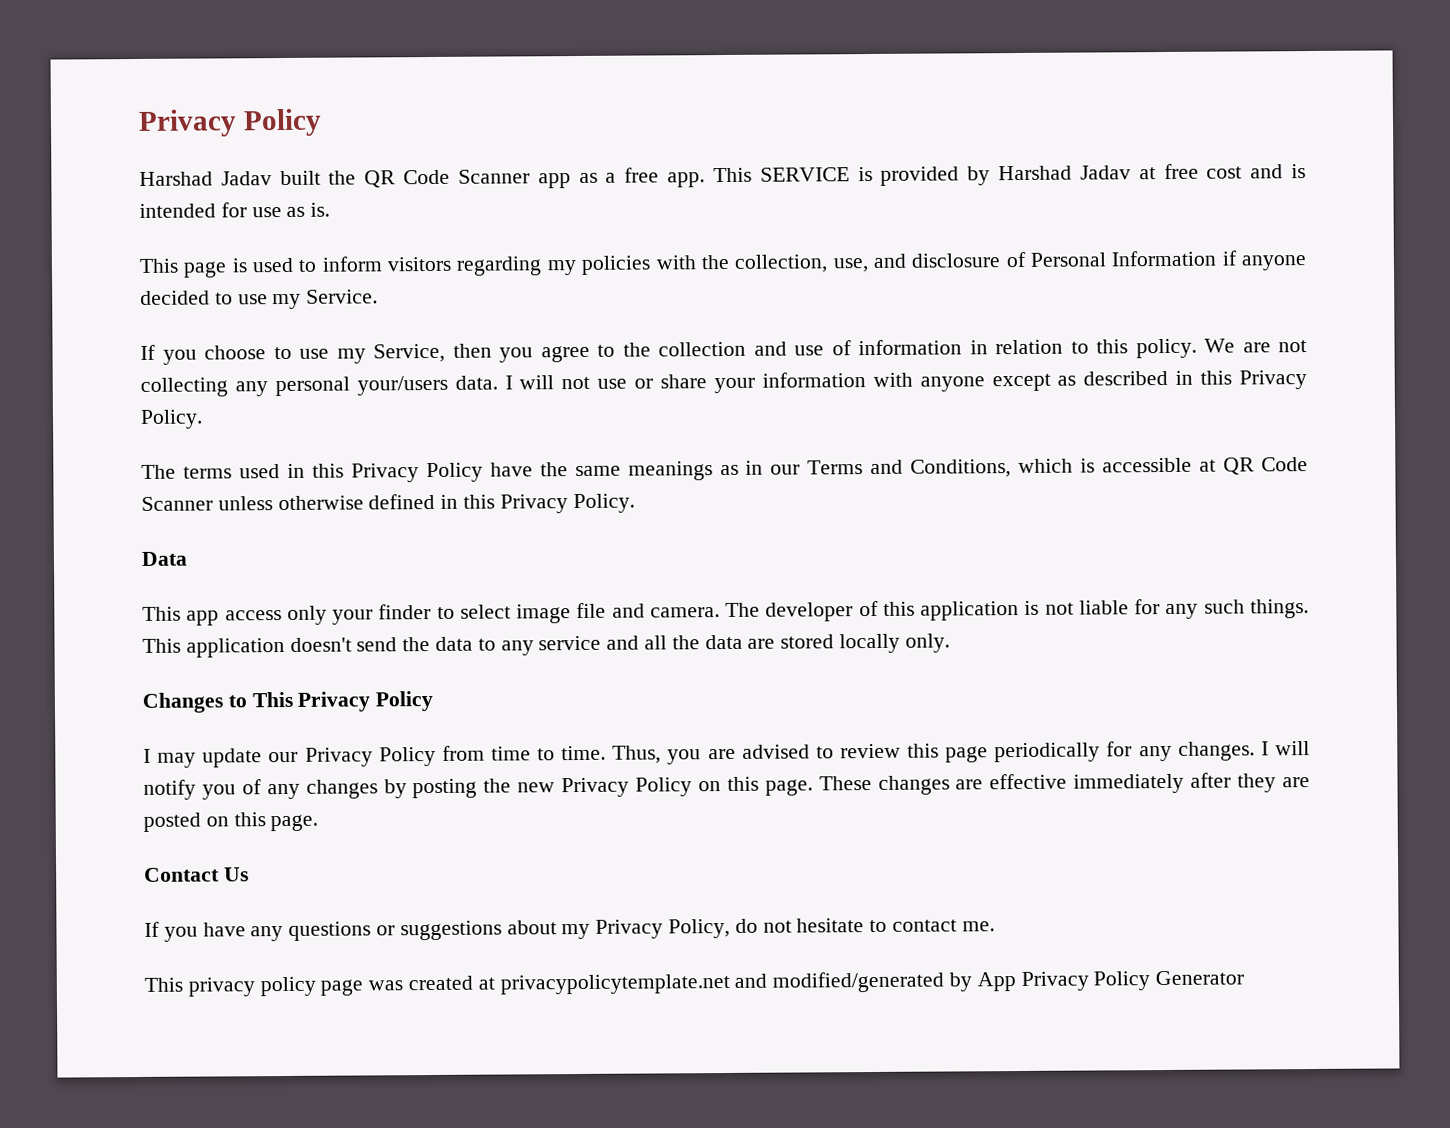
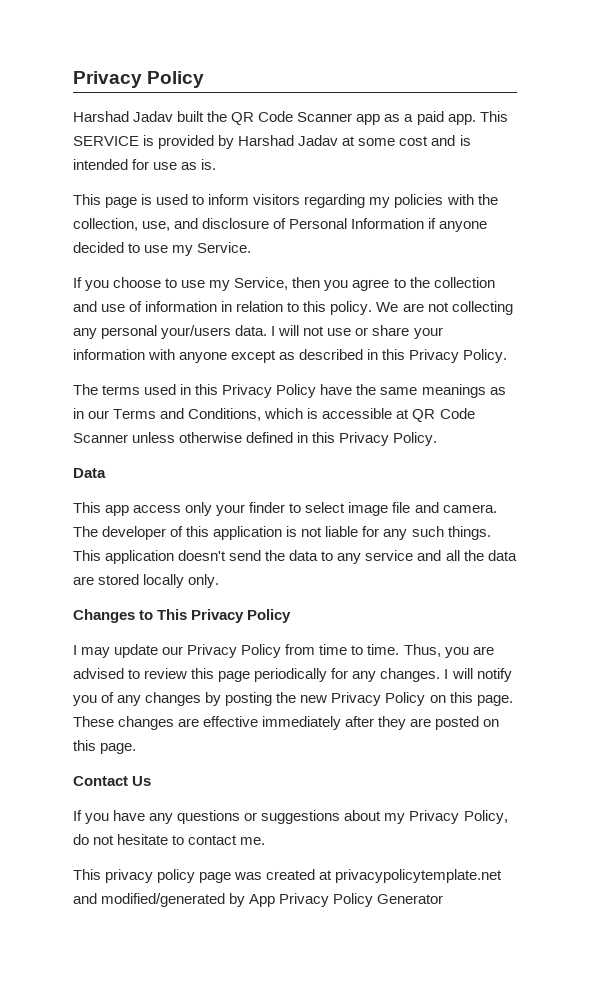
[624,167,660,183] free -> [416,111,444,125] paid
[1163,163,1199,180] free -> [358,138,396,146] some

